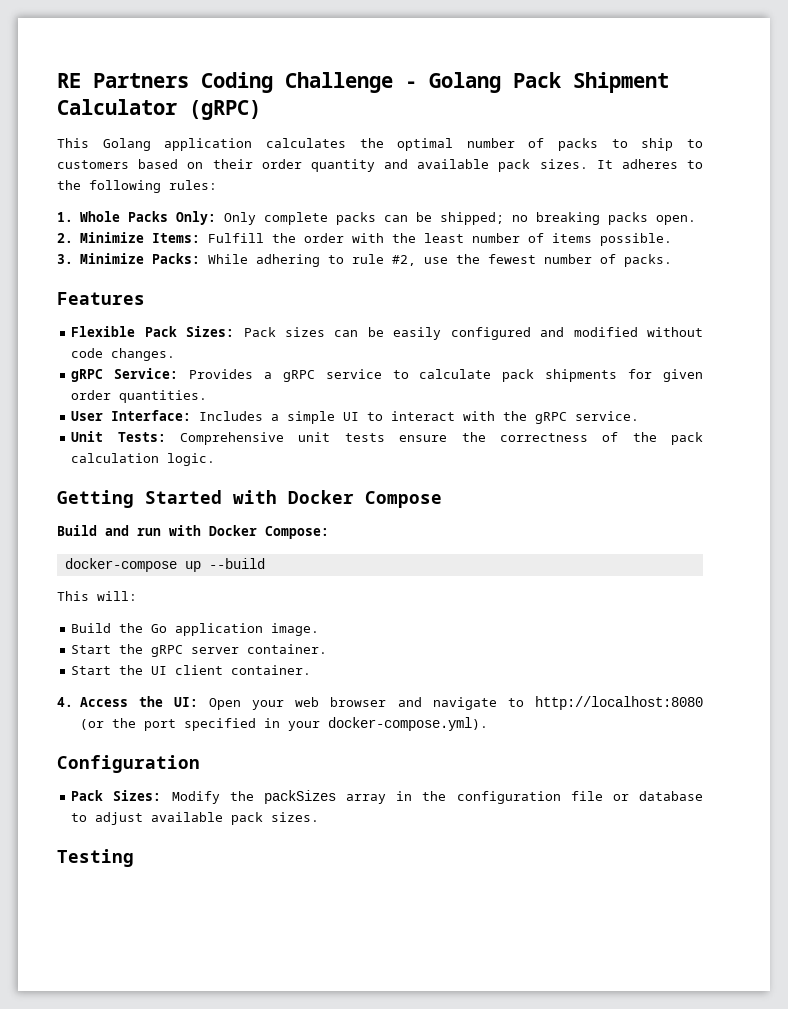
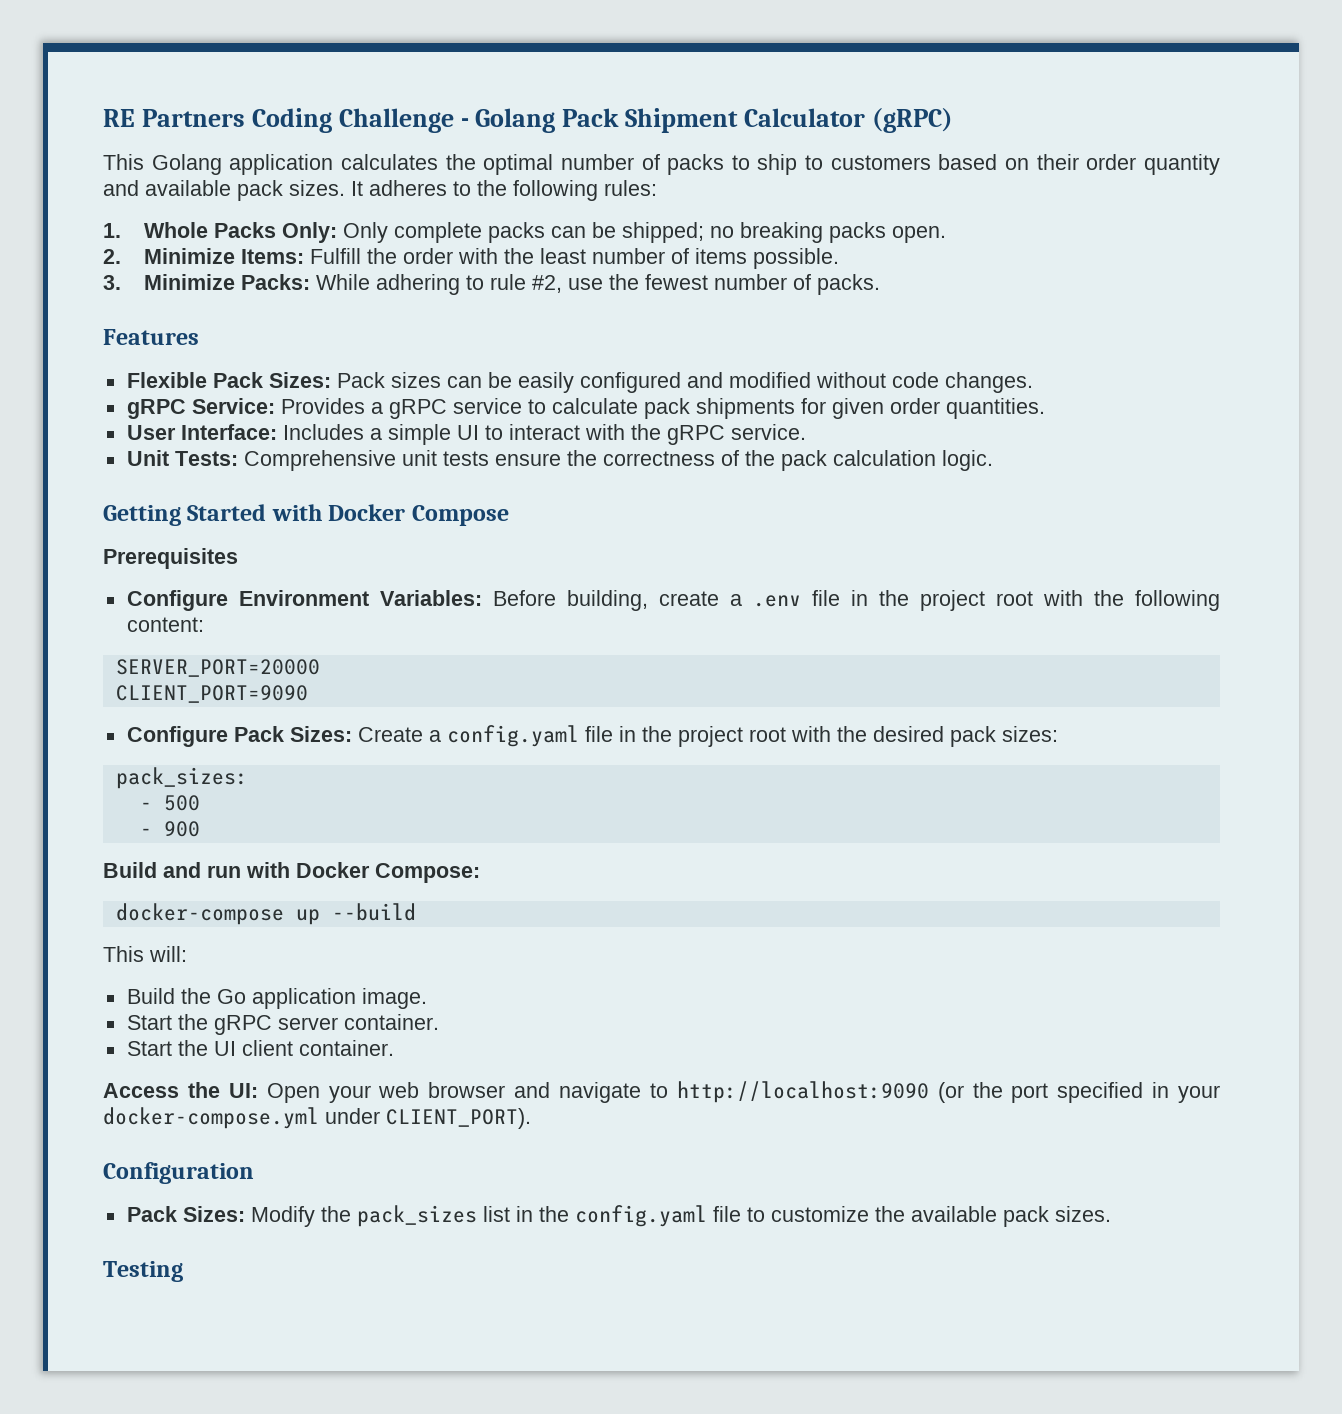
(442, 499) none -> [103,548,238,569] [126,590,1220,611] [126,617,204,632] [115,659,320,677] [115,685,308,703] [126,725,1058,747] [115,767,248,789] [139,795,200,811] [139,821,200,837] // Prerequisites // Configure Environment Variables: Before building, create a .env file in the project root with the following content: // SERVER_PORT=20000 // CLIENT_PORT=9090 // Configure Pack Sizes: Create a config.yaml file in the project root with the desired pack sizes: // pack_sizes: // - 500 // - 900
[57,697,73,707] 4. -> (394, 1048) none
[534,696,703,710] http://localhost:8080 -> [676,1081,929,1103] http://localhost:9090
[327,717,488,731] docker-compose.yml). -> [103,1107,531,1129] docker-compose.yml under CLIENT_PORT).
[263,790,704,804] [71,812,144,825] packSizes array in the configuration file or database to adjust -> [356,1205,905,1227] pack_sizes list in the config.yaml file to customize the

